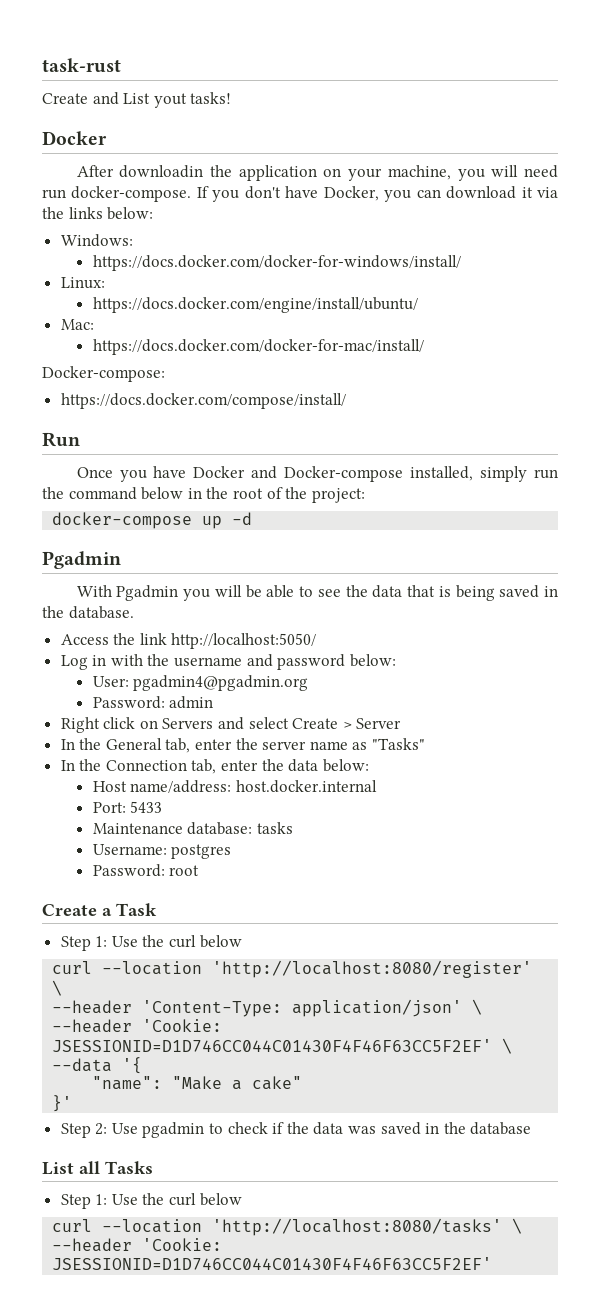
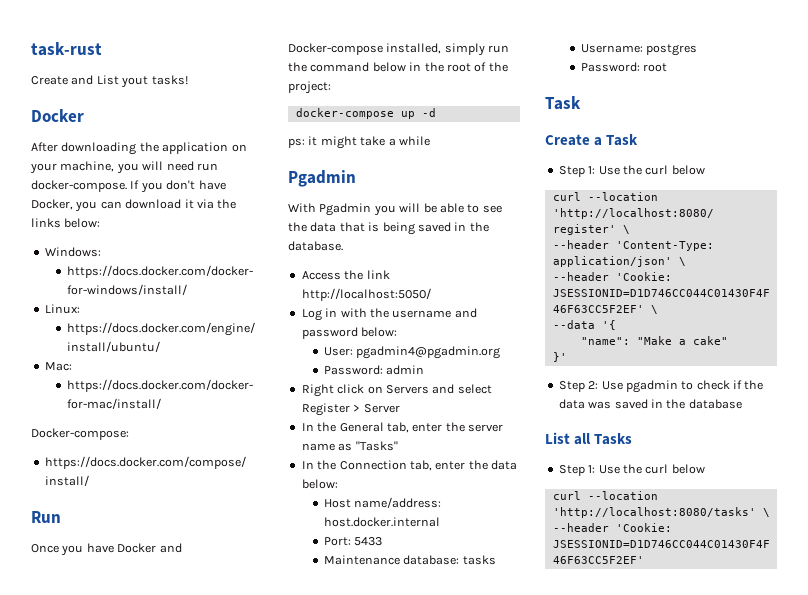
[119,165,204,178] downloadin -> [61,142,137,155] downloading
(253, 518) none -> [288,136,430,149] // ps: it might take a while
[292,718,339,729] Create -> [301,403,350,416] Register
(200, 870) none -> [545,96,581,110] // Task

